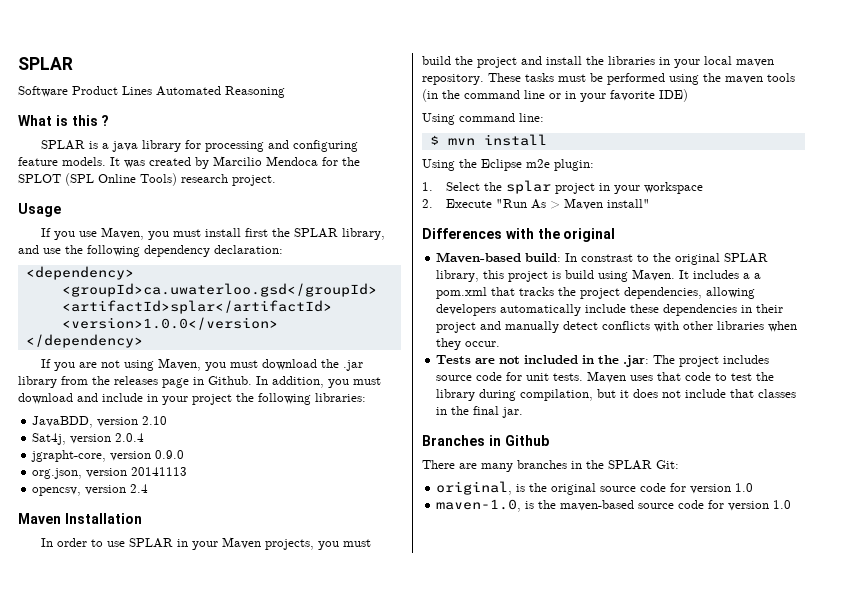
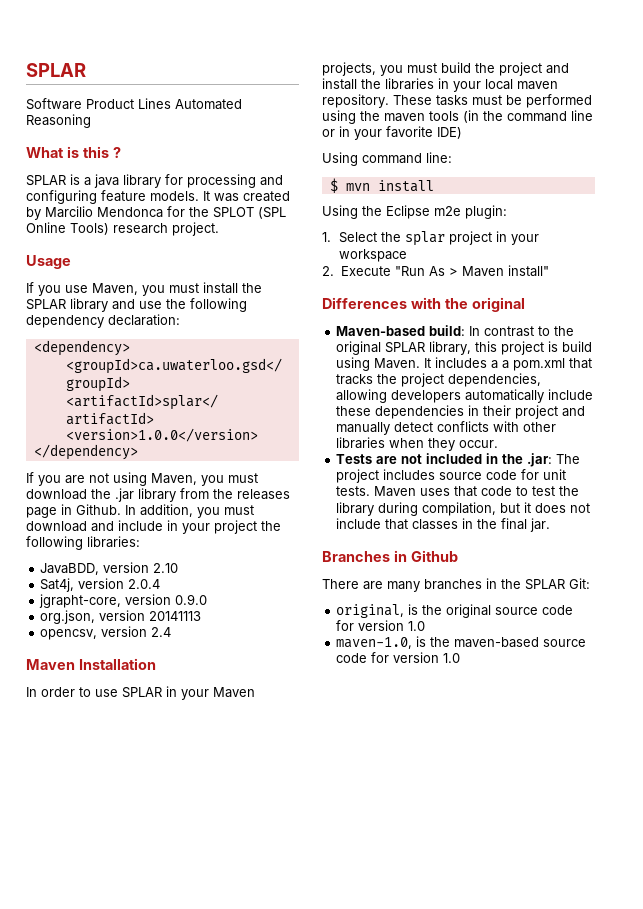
[266,156,318,166] Mendoca -> [97,207,163,218] Mendonca
[244,228,385,240] first the SPLAR library, -> [242,283,262,293] [26,298,108,312] the SPLAR library
[581,254,634,262] constrast -> [484,326,535,337] contrast

